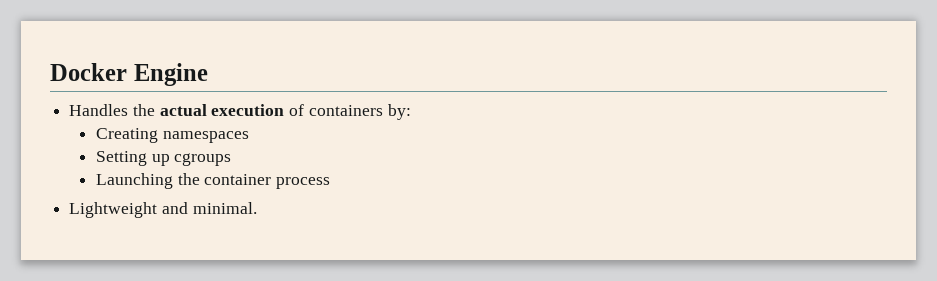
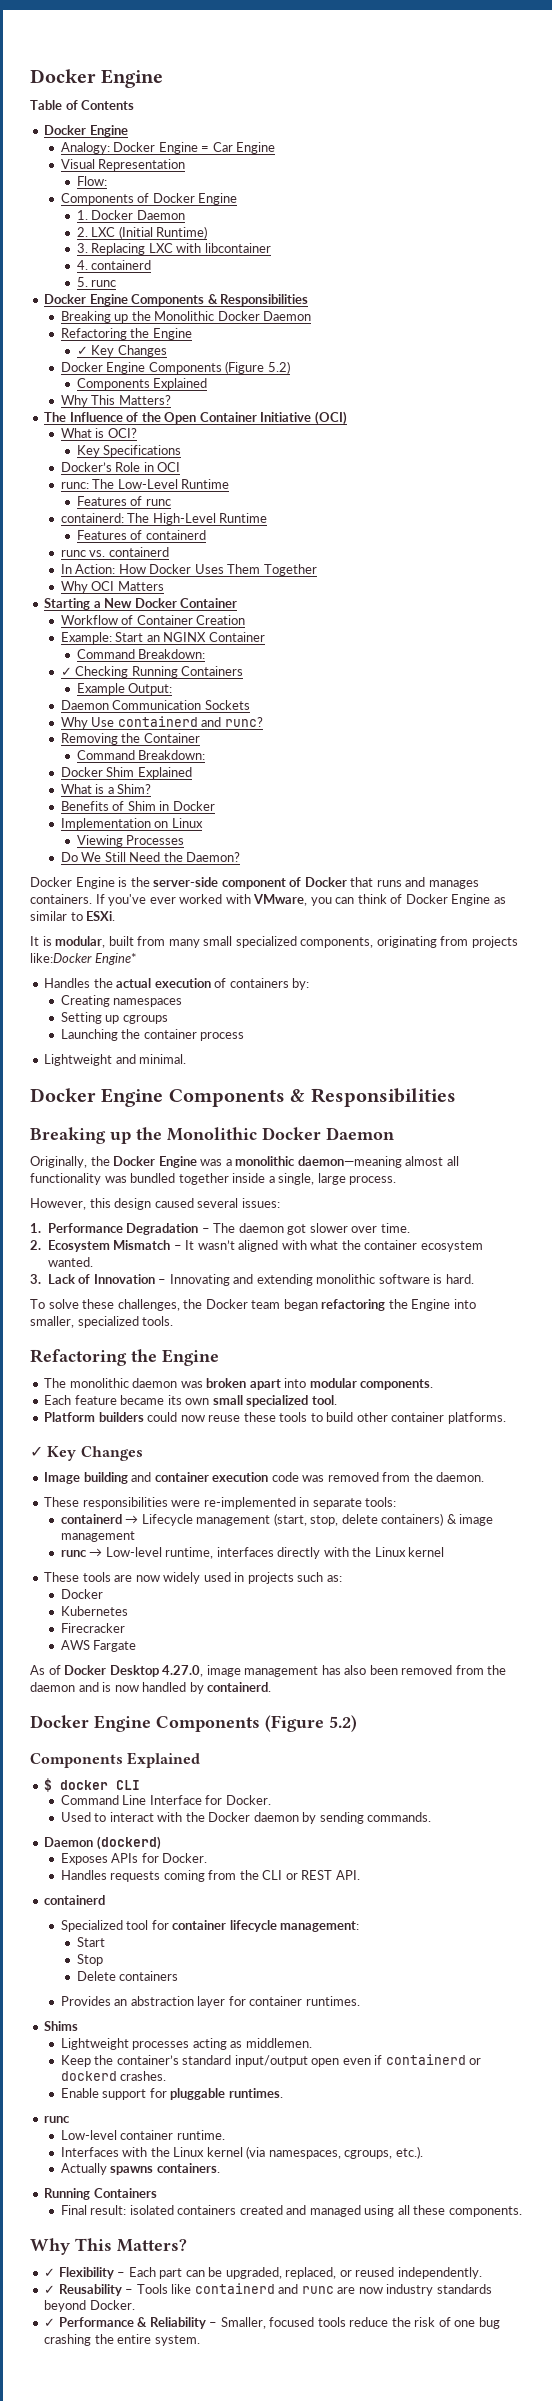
[50,63,208,86] Docker Engine -> [30,69,164,88] [30,100,135,110] [44,125,128,137] [60,142,276,154] [60,159,186,171] [76,176,107,186] [60,193,238,205] [76,210,185,220] [76,226,208,239] [76,243,271,255] [76,260,152,270] [76,277,117,287] [44,294,309,306] [60,311,312,323] [60,328,192,340] [76,345,167,357] [60,361,290,374] [76,378,208,390] [60,395,171,407] [44,411,347,425] [60,428,137,438] [76,445,182,457] [60,462,181,472] [60,479,230,489] [76,496,171,506] [60,513,268,525] [76,530,206,540] [60,547,169,557] [60,564,317,576] [60,581,164,593] [44,598,238,610] [60,615,246,625] [60,632,265,644] [76,649,206,659] [60,666,244,678] [76,683,173,695] [60,700,250,710] [60,716,263,729] [60,733,200,745] [76,750,206,760] [60,767,192,779] [60,784,152,794] [60,801,215,811] [60,818,203,830] [76,835,185,847] [60,852,241,862] [30,877,479,889] [30,894,506,906] [30,911,116,921] [30,936,518,948] [30,953,137,965] Docker Engine // Table of Contents // Docker Engine // Analogy: Docker Engine = Car Engine // Visual Representation // Flow: // Components of Docker Engine // 1. Docker Daemon // 2. LXC (Initial Runtime) // 3. Replacing LXC with libcontainer // 4. containerd // 5. runc // Docker Engine Components & Responsibilities // Breaking up the Monolithic Docker Daemon // Refactoring the Engine // ✓ Key Changes // Docker Engine Components (Figure 5.2) // Components Explained // Why This Matters? // The Influence of the Open Container Initiative (OCI) // What is OCI? // Key Specifications // Docker’s Role in OCI // runc: The Low-Level Runtime // Features of runc // containerd: The High-Level Runtime // Features of containerd // runc vs. containerd // In Action: How Docker Uses Them Together // Why OCI Matters // Starting a New Docker Container // Workflow of Container Creation // Example: Start an NGINX Container // Command Breakdown: // ✓ Checking Running Containers // Example Output: // Daemon Communication Sockets // Why Use containerd and runc? // Removing the Container // Command Breakdown: // Docker Shim Explained // What is a Shim? // Benefits of Shim in Docker // Implementation on Linux // Viewing Processes // Do We Still Need the Daemon? // Docker Engine is the server-side component of Docker that runs and manages containers. If you've ever worked with VMware, you can think of Docker Engine as similar to ESXi. // It is modular, built from many small specialized components, originating from projects like:Docker Engine*
(257, 208) none -> [30,1088,456,1107] [30,1127,394,1144] [30,1156,459,1168] [30,1173,397,1185] [30,1198,280,1210] [30,1223,410,1235] [30,1240,483,1252] [47,1257,93,1267] [30,1274,474,1286] [30,1299,476,1311] [30,1316,174,1328] [30,1349,219,1366] [44,1378,434,1390] [44,1395,337,1407] [44,1412,506,1424] [30,1446,143,1461] [44,1472,485,1484] [44,1497,397,1509] [60,1513,494,1526] [60,1531,135,1542] [60,1547,445,1559] [44,1572,342,1584] [60,1589,103,1599] [60,1606,128,1616] [60,1623,125,1633] [60,1640,137,1652] [30,1665,507,1677] [30,1682,272,1694] [30,1715,357,1732] [30,1752,201,1768] [44,1778,141,1792] [60,1795,271,1805] [60,1812,432,1824] [44,1836,161,1850] [60,1853,208,1865] [60,1870,360,1882] [44,1895,106,1905] [60,1920,360,1932] [76,1937,105,1947] [76,1954,103,1966] [76,1971,179,1981] [60,1996,360,2008] [44,2021,79,2031] [60,2038,312,2050] [60,2054,482,2067] [60,2071,167,2081] [60,2088,283,2100] [44,2116,71,2123] [60,2130,225,2140] [60,2146,423,2159] [60,2163,220,2175] [44,2188,157,2200] [60,2205,522,2217] [30,2238,187,2255] [44,2267,482,2279] [44,2283,492,2296] [44,2300,135,2312] [44,2317,500,2329] [44,2334,200,2346] // Docker Engine Components & Responsibilities // Breaking up the Monolithic Docker Daemon // Originally, the Docker Engine was a monolithic daemon—meaning almost all functionality was bundled together inside a single, large process. // However, this design caused several issues: // 1. Performance Degradation – The daemon got slower over time. // 2. Ecosystem Mismatch – It wasn’t aligned with what the container ecosystem wanted. // 3. Lack of Innovation – Innovating and extending monolithic software is hard. // To solve these challenges, the Docker team began refactoring the Engine into smaller, specialized tools. // Refactoring the Engine // The monolithic daemon was broken apart into modular components. // Each feature became its own small specialized tool. // Platform builders could now reuse these tools to build other container platforms. // ✓ Key Changes // Image building and container execution code was removed from the daemon. // These responsibilities were re-implemented in separate tools: // containerd → Lifecycle management (start, stop, delete containers) & image management // runc → Low-level runtime, interfaces directly with the Linux kernel // These tools are now widely used in projects such as: // Docker // Kubernetes // Firecracker // AWS Fargate // As of Docker Desktop 4.27.0, image management has also been removed from the daemon and is now handled by containerd. // Docker Engine Components (Figure 5.2) // Components Explained // $ docker CLI // Command Line Interface for Docker. // Used to interact with the Docker daemon by sending commands. // Daemon (dockerd) // Exposes APIs for Docker. // Handles requests coming from the CLI or REST API. // containerd // Specialized tool for container lifecycle management: // Start // Stop // Delete containers // Provides an abstraction layer for container runtimes. // Shims // Lightweight processes acting as middlemen. // Keep the container’s standard input/output open even if containerd or dockerd crashes. // Enable support for pluggable runtimes. // runc // Low-level container runtime. // Interfaces with the Linux kernel (via namespaces, cgroups, etc.). // Actually spawns containers. // Running Containers // Final result: isolated containers created and managed using all these components. // Why This Matters? // ✓ Flexibility – Each part can be upgraded, replaced, or reused independently. // ✓ Reusability – Tools like containerd and runc are now industry standards beyond Docker. // ✓ Performance & Reliability – Smaller, focused tools reduce the risk of one bug crashing the entire system.

